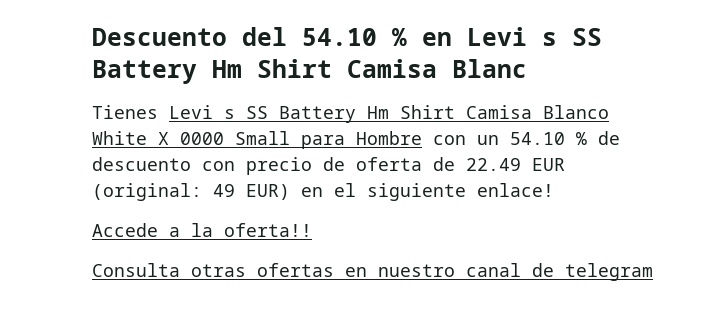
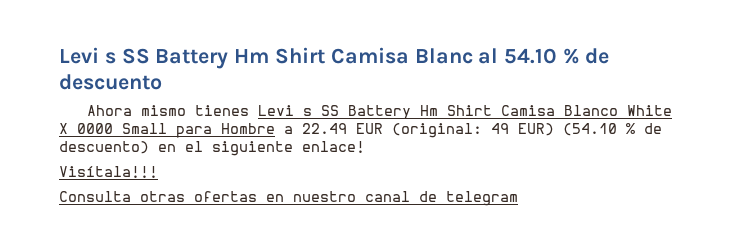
[92,27,452,46] Descuento del 54.10 % en -> (59, 55) none
[92,105,158,119] // Tienes -> [478,48,609,64] [59,74,162,90] [86,105,249,116] al 54.10 % de descuento // Ahora mismo tienes
[433,131,620,145] [92,157,455,175] con un 54.10 % de descuento con precio de oferta de -> [284,126,293,134] a
(290, 192) none -> [563,123,662,136] [59,141,149,154] (54.10 % de descuento)
[92,223,312,237] Accede a la oferta!! -> [59,166,158,178] Visítala!!!

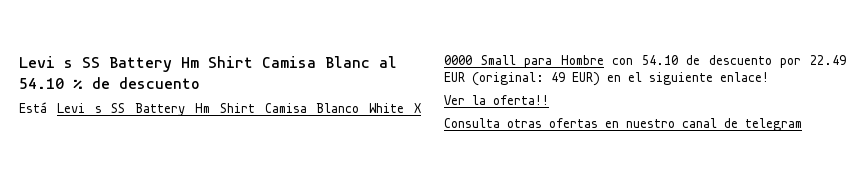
[86,105,249,116] Ahora mismo tienes -> [19,102,47,113] Está
[284,126,293,134] a -> [612,55,802,68] con 54.10 de descuento por
[563,123,662,136] [59,141,149,154] (54.10 % de descuento) -> (600, 79) none
[59,166,158,178] Visítala!!! -> [444,95,549,105] Ver la oferta!!

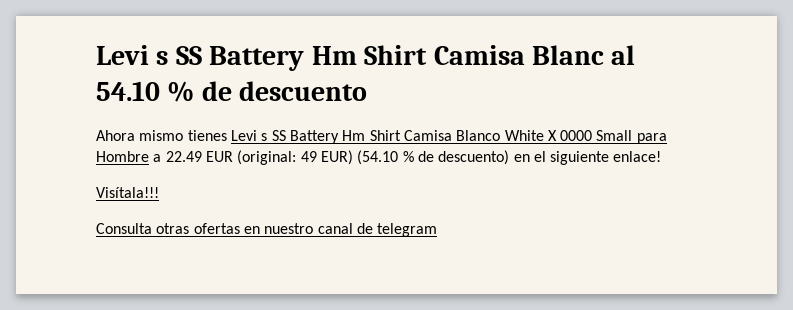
[19,102,47,113] Está -> [96,130,227,141] Ahora mismo tienes
[612,55,802,68] con 54.10 de descuento por -> [153,154,162,162] a
(600, 79) none -> [357,150,510,165] (54.10 % de descuento)
[444,95,549,105] Ver la oferta!! -> [96,187,159,198] Visítala!!!

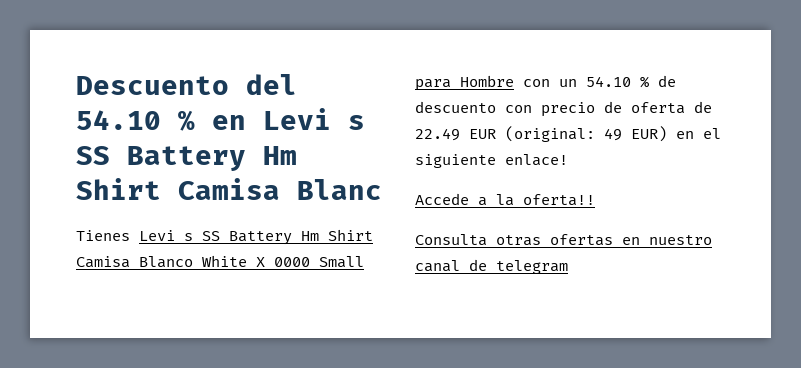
(96, 55) none -> [76,74,297,95] [76,110,246,131] Descuento del 54.10 % en
[611,45,636,65] [96,81,368,102] [96,130,227,141] al 54.10 % de descuento // Ahora mismo tienes -> [76,230,130,241] // Tienes
[153,154,162,162] a -> [523,75,676,88] [415,101,712,117] con un 54.10 % de descuento con precio de oferta de
[357,150,510,165] (54.10 % de descuento) -> (667, 134) none
[96,187,159,198] Visítala!!! -> [415,193,595,206] Accede a la oferta!!

